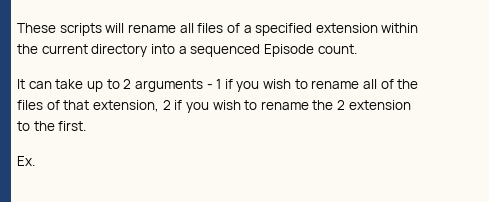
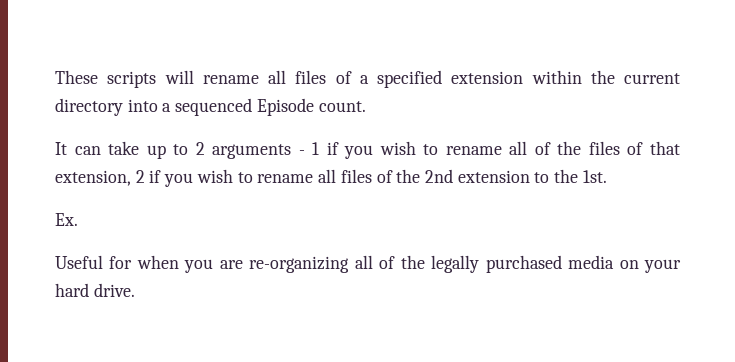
[312,100,346,110] the 2 -> [318,169,453,183] all files of the 2nd
[58,121,87,131] first. -> [582,170,607,183] 1st.
(35, 161) none -> [55,255,681,273] [55,283,135,297] // Useful for when you are re-organizing all of the legally purchased media on your hard drive.

